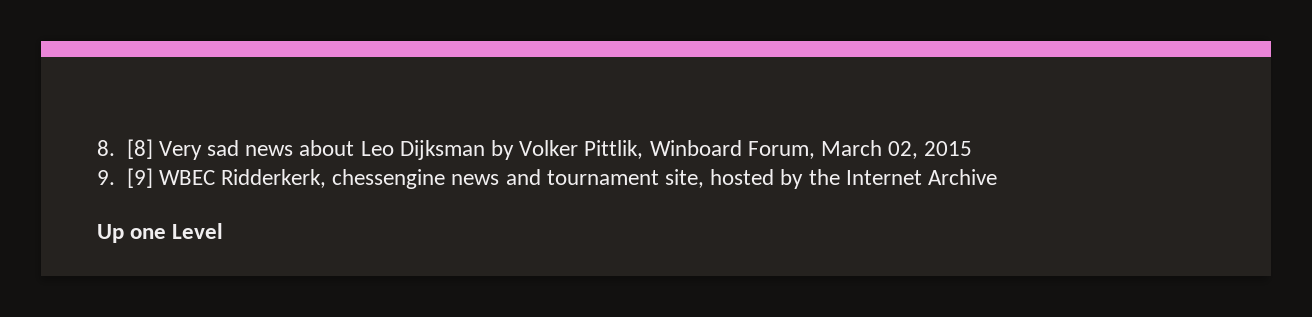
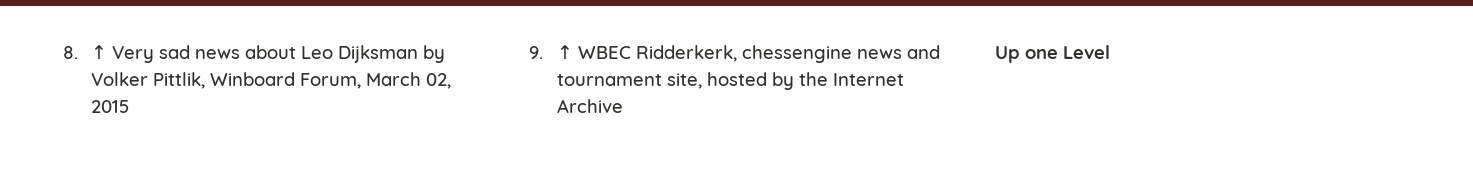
[126,139,153,159] [8] -> [91,45,108,59] ↑
[126,168,153,188] [9] -> [557,45,574,59] ↑

